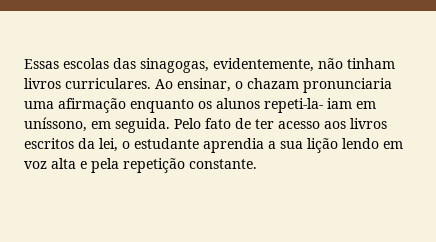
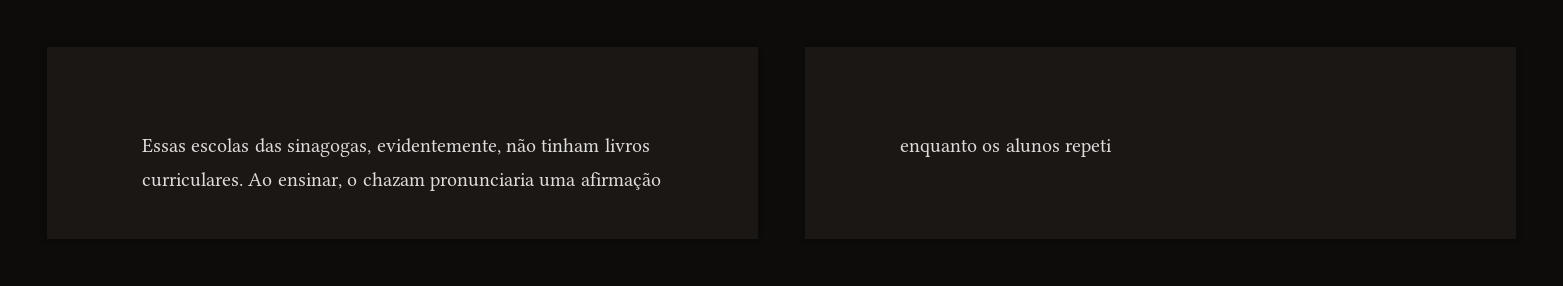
[264,98,376,113] [24,117,387,133] [24,138,403,153] [24,158,257,173] repeti-la- iam em uníssono, em seguida. Pelo fato de ter acesso aos livros escritos da lei, o estudante aprendia a sua lição lendo em voz alta e pela repetição constante. -> [1065,139,1113,157] repeti

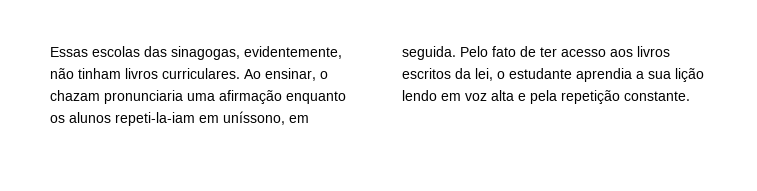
[1065,139,1113,157] repeti -> [115,111,309,126] [402,46,670,60] [402,68,704,82] [402,90,690,104] repeti-la-iam em uníssono, em seguida. Pelo fato de ter acesso aos livros escritos da lei, o estudante aprendia a sua lição lendo em voz alta e pela repetição constante.

